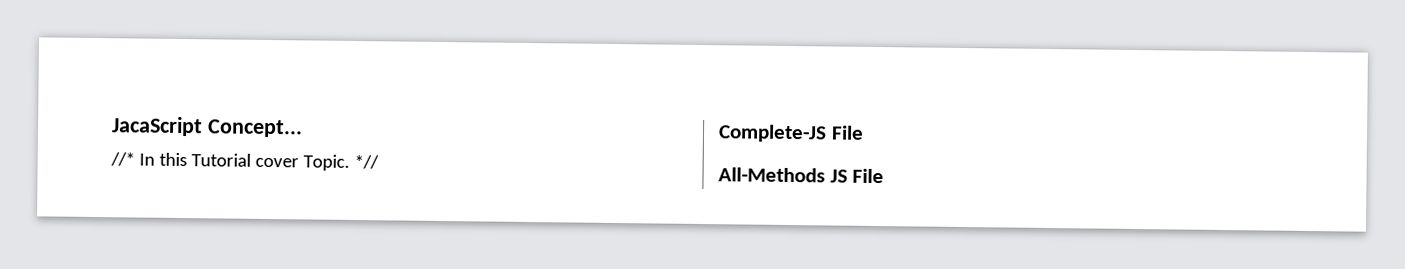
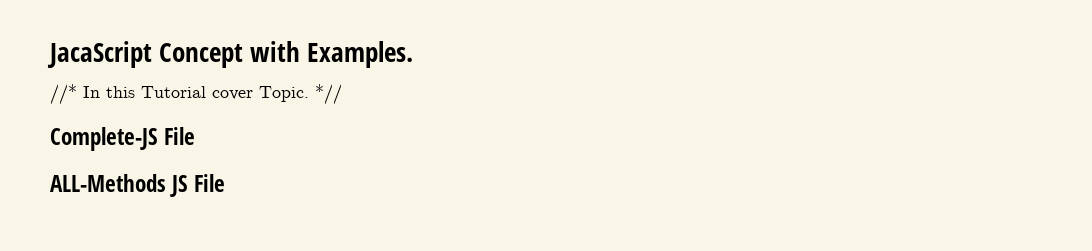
[206,119,303,138] Concept... -> [159,41,414,68] Concept with Examples.
[718,167,825,183] All-Methods -> [50,174,166,192] ALL-Methods

